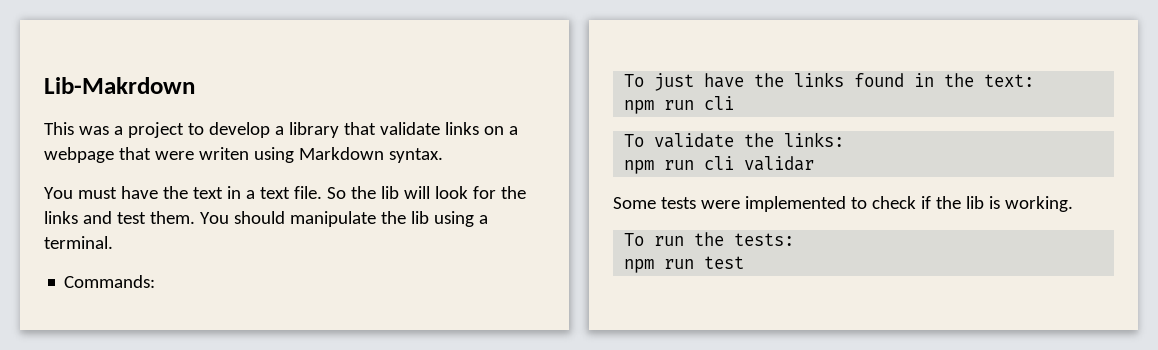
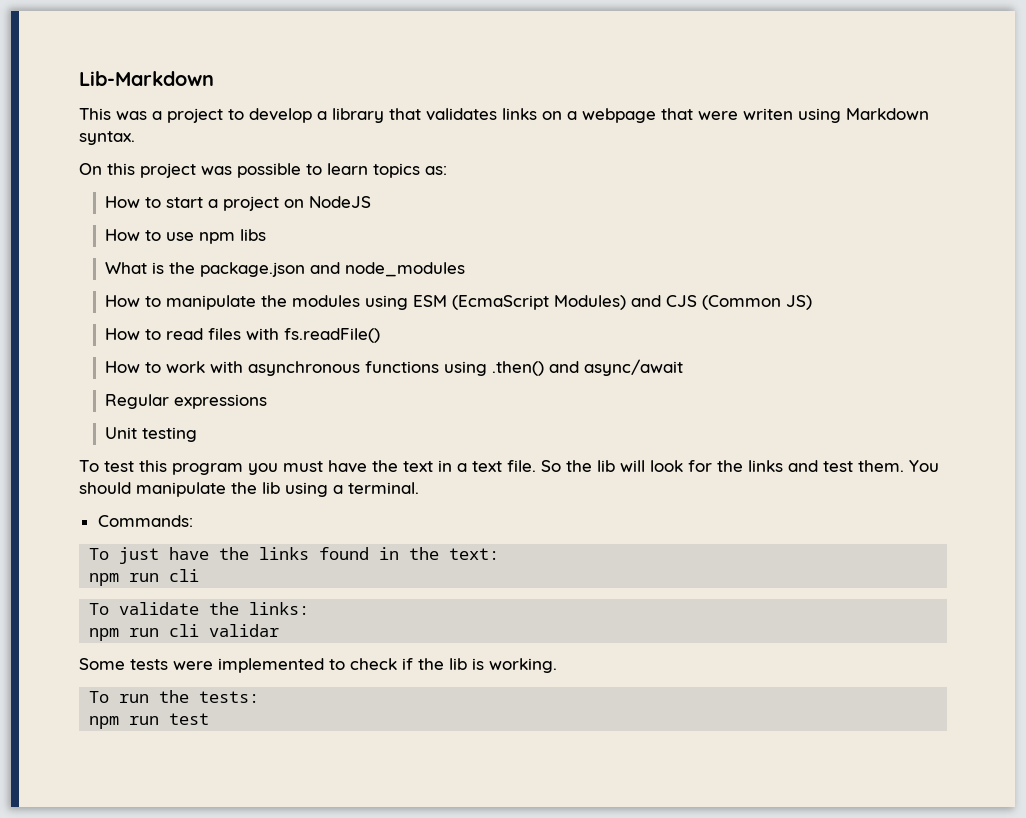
[44,77,195,94] Lib-Makrdown -> [79,71,214,86] Lib-Markdown
[379,122,440,135] validate -> [426,108,497,121] validates
[44,187,73,199] You -> [79,163,447,178] [105,196,372,211] [105,229,267,244] [105,262,466,277] [105,295,813,310] [105,328,381,343] [105,359,684,376] [105,394,268,409] [105,427,198,442] [79,460,278,475] On this project was possible to learn topics as: // How to start a project on NodeJS // How to use npm libs // What is the package.json and node_modules // How to manipulate the modules using ESM (EcmaScript Modules) and CJS (Common JS) // How to read files with fs.readFile() // How to work with asynchronous functions using .then() and async/await // Regular expressions // Unit testing // To test this program you

